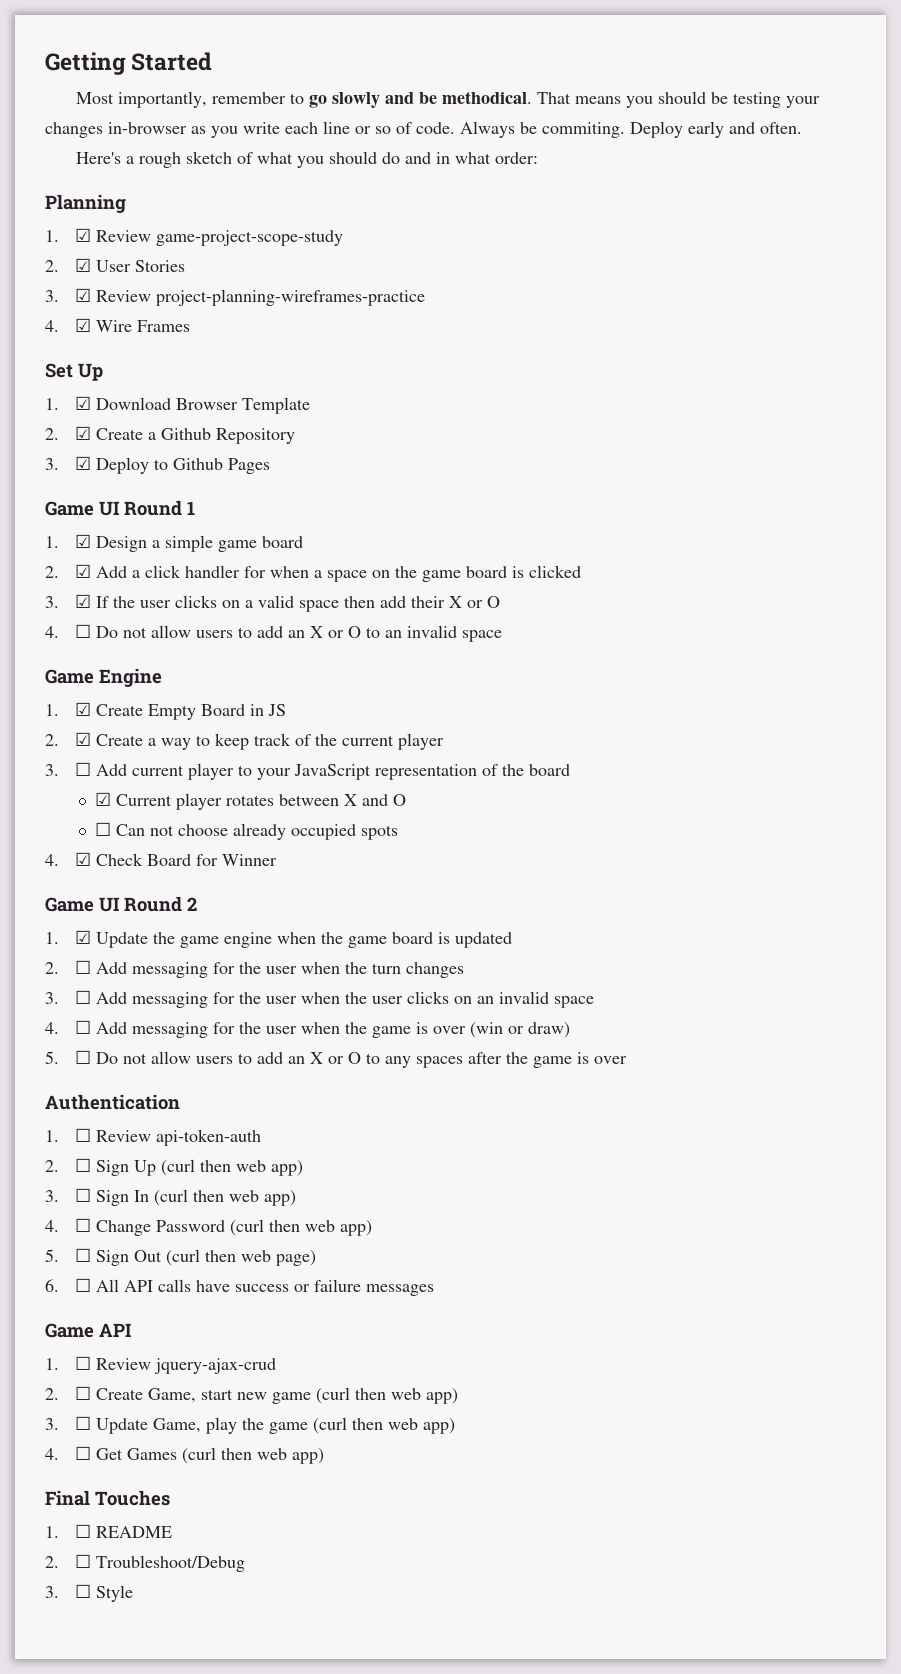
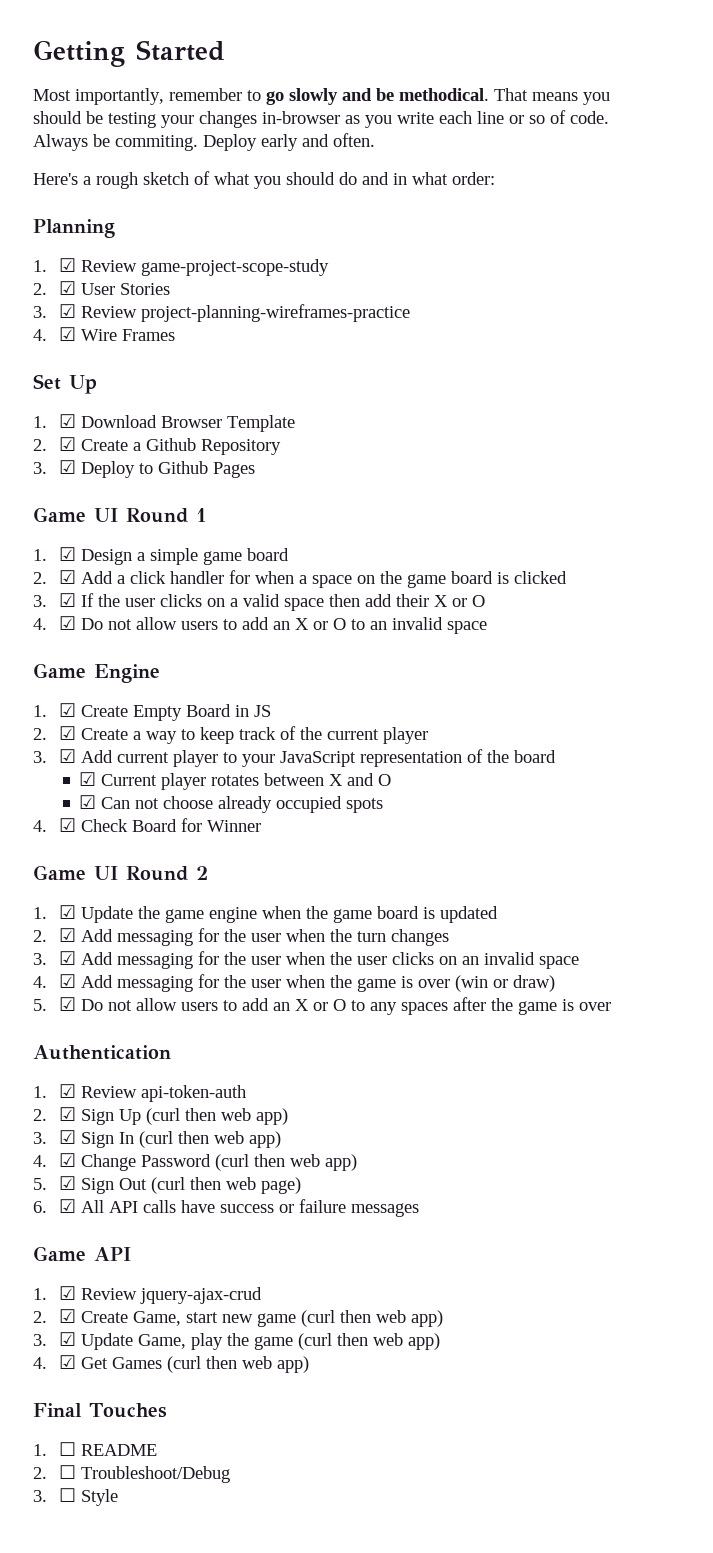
[75,624,92,638] ☐ -> [59,616,77,630] ☑
[75,762,92,776] ☐ -> [59,749,77,763] ☑
[94,822,111,836] ☐ -> [79,795,97,809] ☑
[75,960,92,974] ☐ -> [59,928,77,942] ☑
[75,990,92,1004] ☐ -> [59,951,77,965] ☑
[75,1020,92,1034] ☐ -> [59,974,77,988] ☑
[75,1050,92,1064] ☐ -> [59,997,77,1011] ☑
[75,1128,92,1142] ☐ -> [59,1084,77,1098] ☑
[75,1158,92,1172] ☐ -> [59,1107,77,1121] ☑
[75,1188,92,1202] ☐ -> [59,1130,77,1144] ☑
[75,1218,92,1232] ☐ -> [59,1153,77,1167] ☑
[75,1248,92,1262] ☐ -> [59,1176,77,1190] ☑
[75,1278,92,1292] ☐ -> [59,1199,77,1213] ☑
[75,1356,92,1370] ☐ -> [59,1286,77,1300] ☑
[75,1386,92,1400] ☐ -> [59,1309,77,1323] ☑
[75,1416,92,1430] ☐ -> [59,1332,77,1346] ☑
[75,1446,92,1460] ☐ -> [59,1355,77,1369] ☑

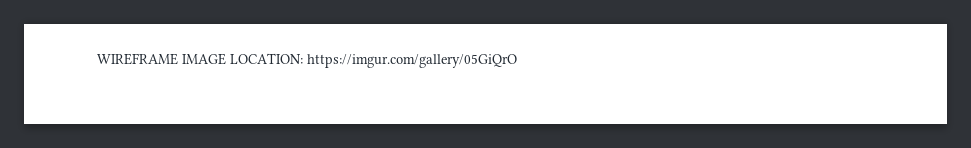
[33,40,225,67] [33,88,610,105] [33,110,609,128] [33,133,375,151] [33,171,495,189] [33,219,115,238] [33,258,330,276] [33,281,171,295] [33,304,411,322] [33,327,176,341] [33,374,97,394] [33,414,296,432] [33,437,282,455] [33,460,256,478] [33,507,207,523] [33,547,290,565] [33,570,568,588] [33,593,486,611] [33,616,488,634] [33,663,160,683] [33,703,272,721] [33,726,429,744] [33,749,557,767] [79,772,392,790] [79,795,384,813] [33,818,262,832] [33,865,208,881] [33,905,499,923] [33,928,450,946] [33,951,580,969] [33,974,556,992] [33,997,612,1015] [33,1045,171,1060] [33,1084,247,1102] [33,1107,289,1125] [33,1130,282,1148] [33,1153,358,1171] [33,1176,302,1194] [33,1199,420,1217] [33,1246,131,1261] [33,1286,263,1304] [33,1309,444,1327] [33,1332,441,1350] [33,1355,310,1373] [33,1403,167,1418] [33,1442,158,1456] [33,1465,231,1483] [33,1488,119,1506] Getting Started // Most importantly, remember to go slowly and be methodical. That means you should be testing your changes in-browser as you write each line or so of code. Always be commiting. Deploy early and often. // Here's a rough sketch of what you should do and in what order: // Planning // 1. ☑ Review game-project-scope-study // 2. ☑ User Stories // 3. ☑ Review project-planning-wireframes-practice // 4. ☑ Wire Frames // Set Up // 1. ☑ Download Browser Template // 2. ☑ Create a Github Repository // 3. ☑ Deploy to Github Pages // Game UI Round 1 // 1. ☑ Design a simple game board // 2. ☑ Add a click handler for when a space on the game board is clicked // 3. ☑ If the user clicks on a valid space then add their X or O // 4. ☑ Do not allow users to add an X or O to an invalid space // Game Engine // 1. ☑ Create Empty Board in JS // 2. ☑ Create a way to keep track of the current player // 3. ☑ Add current player to your JavaScript representation of the board // ☑ Current player rotates between X and O // ☑ Can not choose already occupied spots // 4. ☑ Check Board for Winner // Game UI Round 2 // 1. ☑ Update the game engine when the game board is updated // 2. ☑ Add messaging for the user when the turn changes // 3. ☑ Add messaging for the user when the user clicks on an invalid space // 4. ☑ Add messaging for the user when the game is over (win or draw) // 5. ☑ Do not allow users to add an X or O to any spaces after the game is over // Authentication // 1. ☑ Review api-token-auth // 2. ☑ Sign Up (curl then web app) // 3. ☑ Sign In (curl then web app) // 4. ☑ Change Password (curl then web app) // 5. ☑ Sign Out (curl then web page) // 6. ☑ All API calls have success or failure messages // Game API // 1. ☑ Review jquery-ajax-crud // 2. ☑ Create Game, start new game (curl then web app) // 3. ☑ Update Game, play the game (curl then web app) // 4. ☑ Get Games (curl then web app) // Final Touches // 1. ☐ README // 2. ☐ Troubleshoot/Debug // 3. ☐ Style -> [97,53,517,68] WIREFRAME IMAGE LOCATION: https://imgur.com/gallery/05GiQrO

